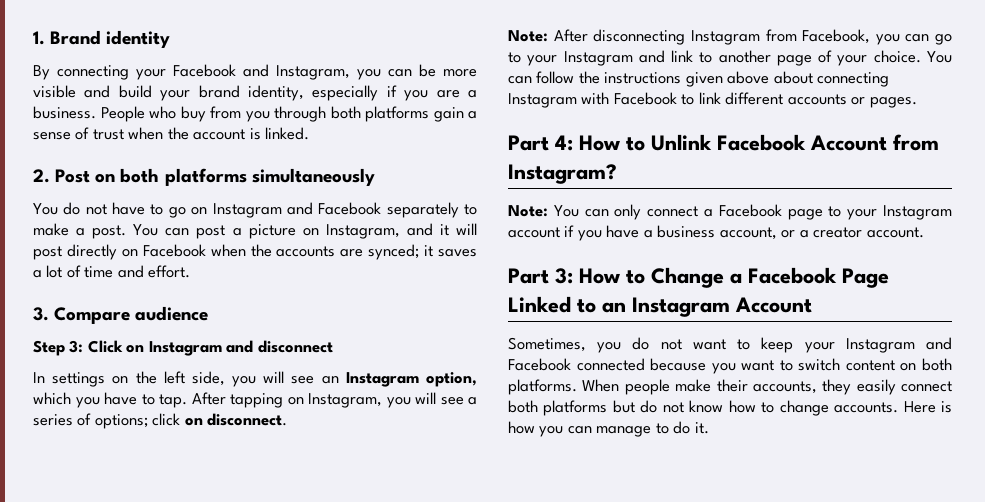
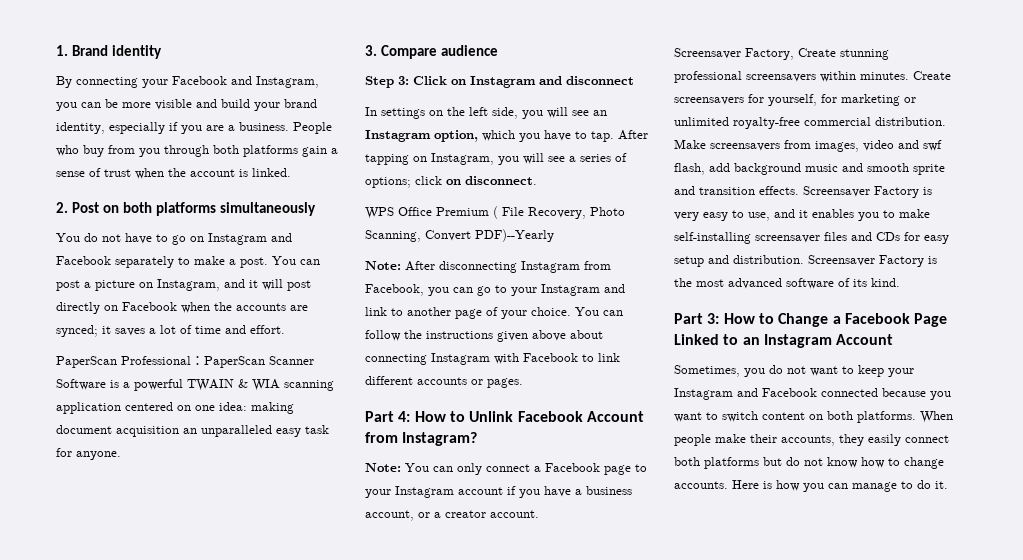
(191, 271) none -> [56,356,314,368] [56,379,334,391] [56,402,294,414] [56,425,329,437] [56,448,121,460] // PaperScan Professional：PaperScan Scanner Software is a powerful TWAIN & WIA scanning application centered on one idea: making document acquisition an unparalleled easy task for anyone.
(288, 419) none -> [365,206,625,219] [365,229,554,242] // WPS Office Premium ( File Recovery, Photo Scanning, Convert PDF)--Yearly
(924, 232) none -> [674,48,889,60] [674,71,951,83] [674,94,916,106] [674,117,946,129] [674,139,942,152] [674,163,945,175] [674,186,932,198] [674,209,930,221] [674,232,949,244] [674,255,937,267] [674,278,900,289] // Screensaver Factory, Create stunning professional screensavers within minutes. Create screensavers for yourself, for marketing or unlimited royalty-free commercial distribution. Make screensavers from images, video and swf flash, add background music and smooth sprite and transition effects. Screensaver Factory is very easy to use, and it enables you to make self-installing screensaver files and CDs for easy setup and distribution. Screensaver Factory is the most advanced software of its kind.

